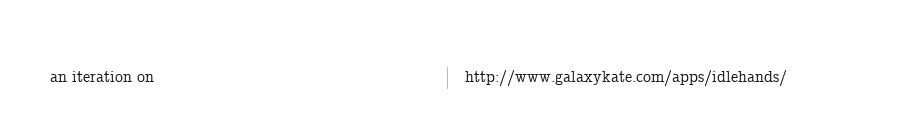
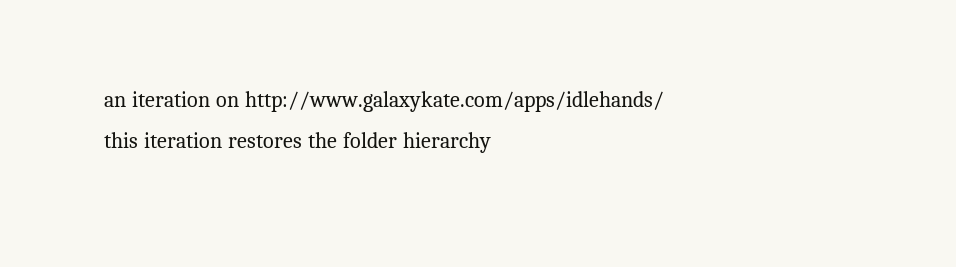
(787, 78) none -> [104,132,491,153] // this iteration restores the folder hierarchy

